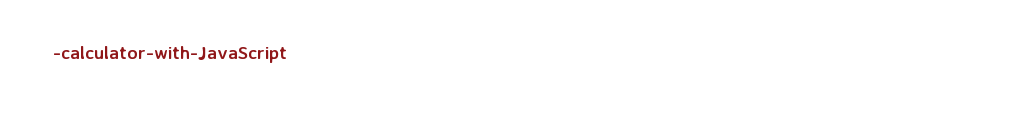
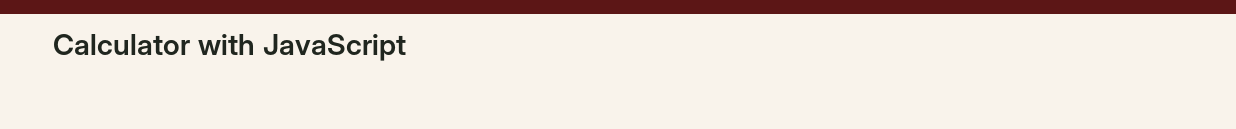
[53,46,287,63] -calculator-with-JavaScript -> [53,34,406,61] Calculator with JavaScript

